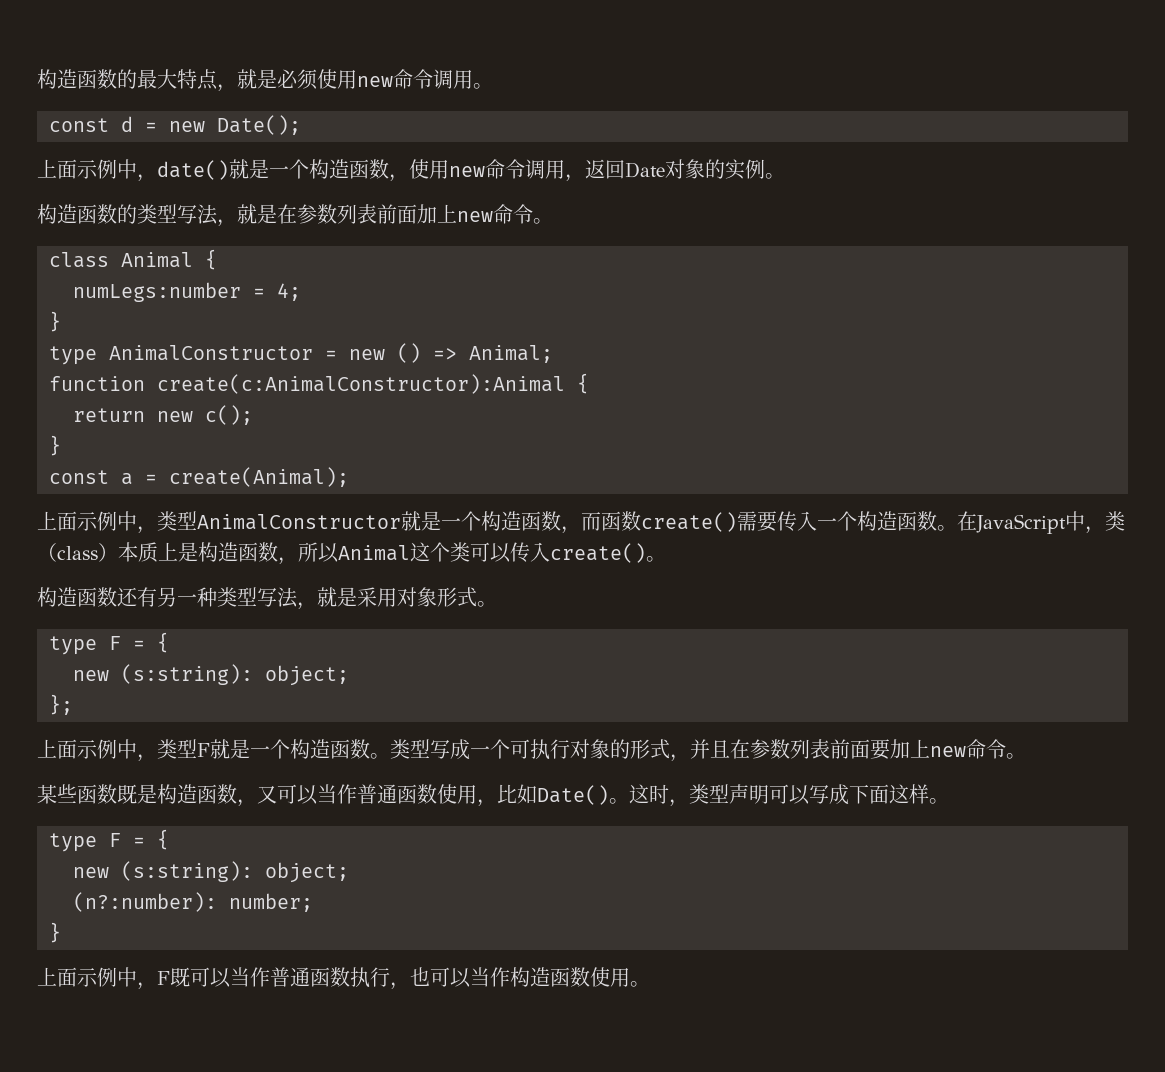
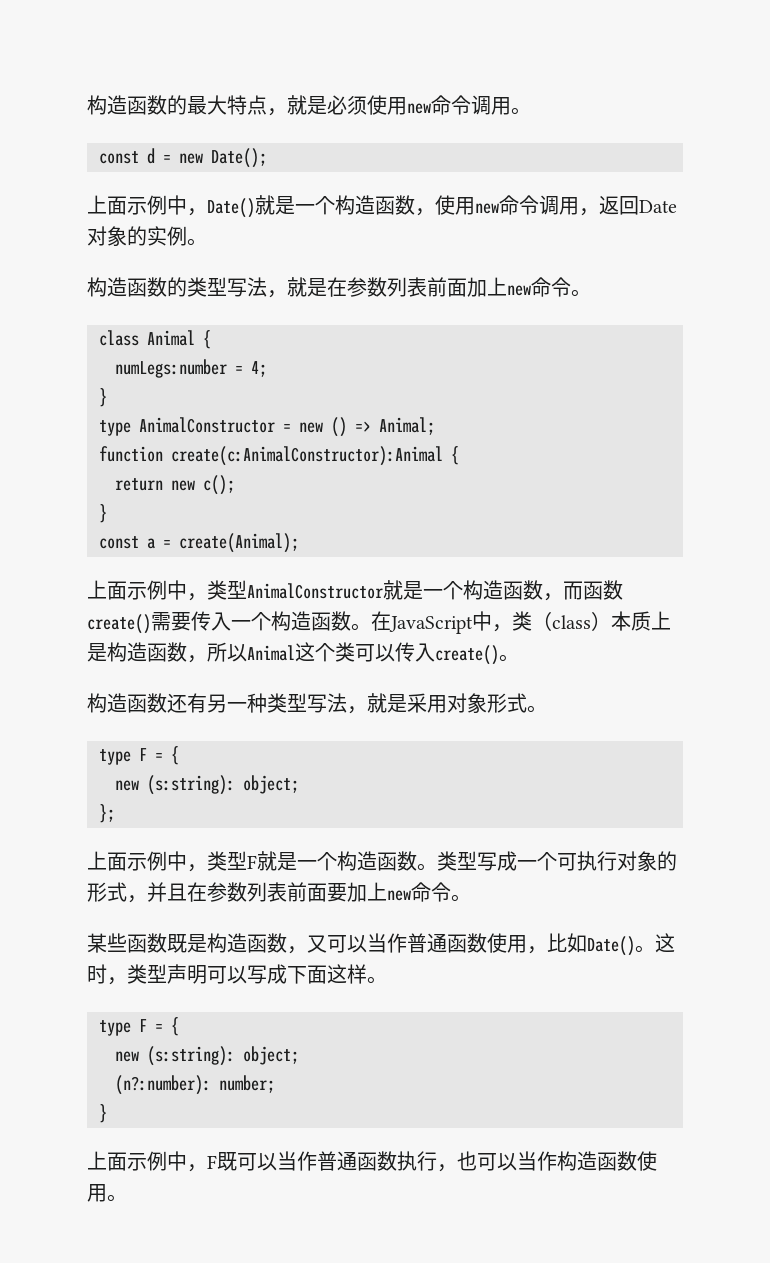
[157,160,229,180] date() -> [207,198,255,218] Date()

